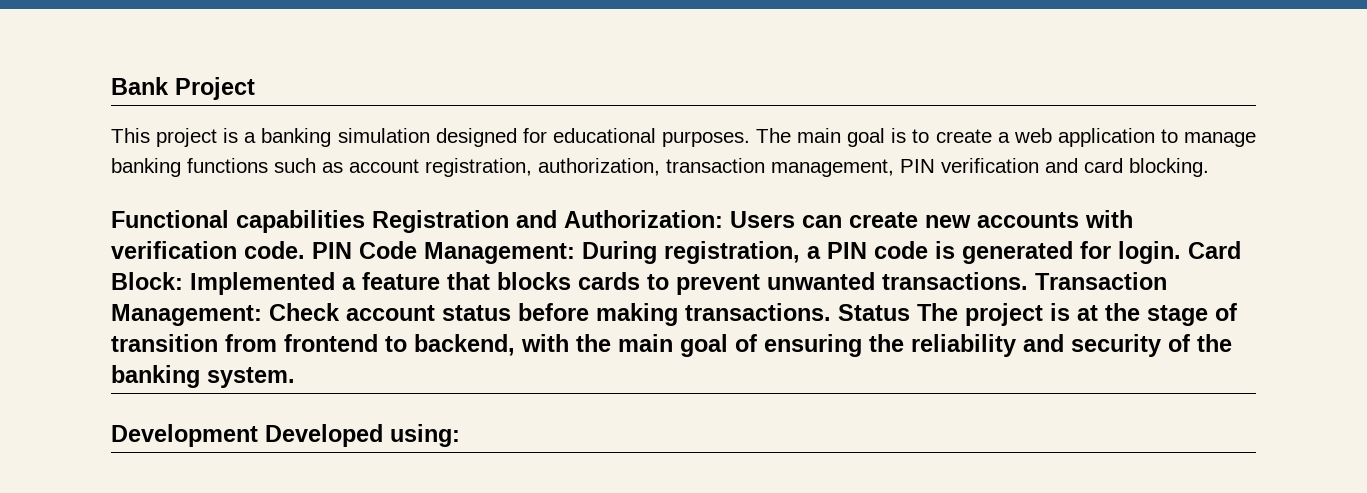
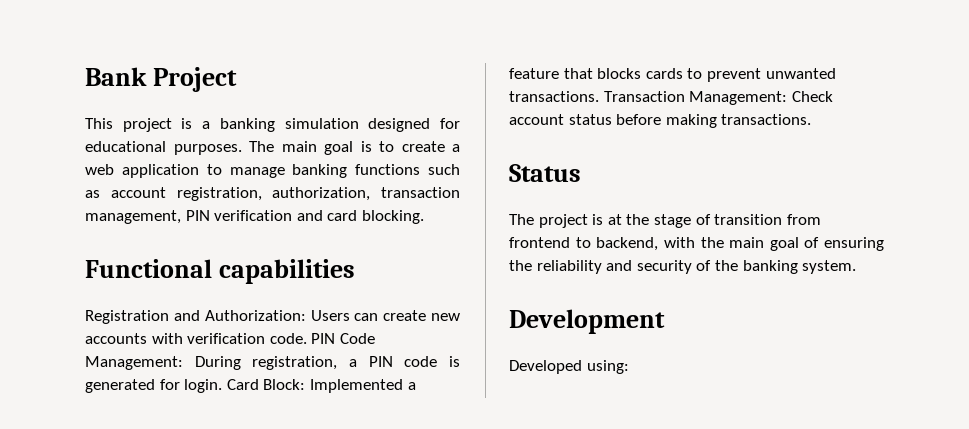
(365, 221) none -> (355, 271) //
(831, 312) none -> (812, 119) //
(910, 312) none -> (581, 173) //
(258, 435) none -> (665, 321) //

